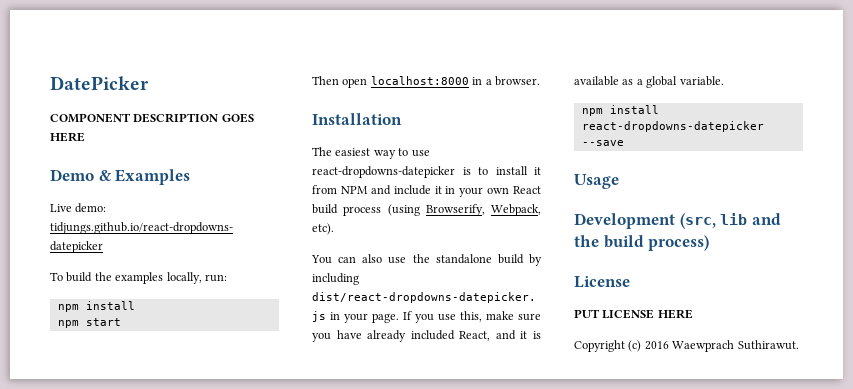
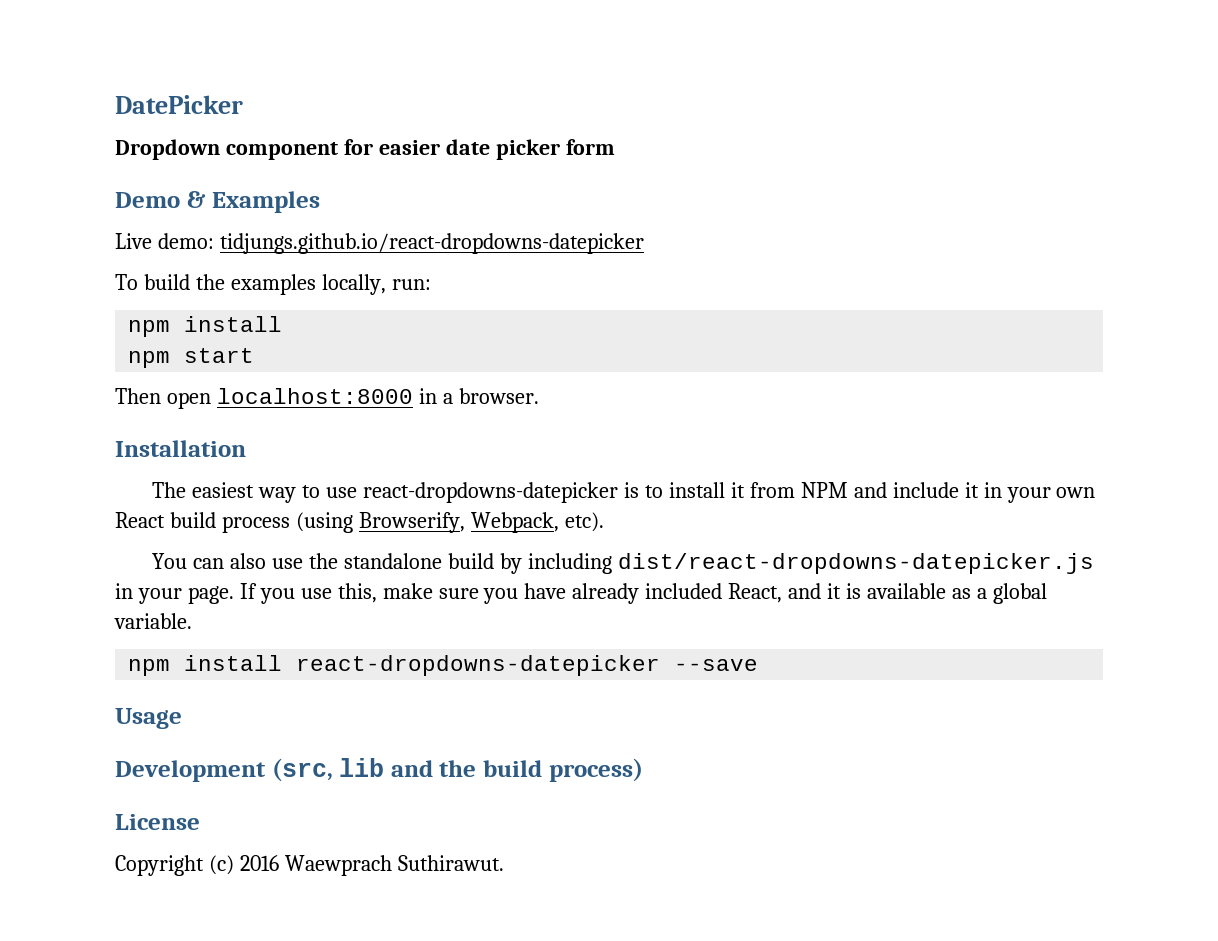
[50,113,254,123] [50,132,85,142] COMPONENT DESCRIPTION GOES HERE -> [115,139,615,160] Dropdown component for easier date picker form
[574,309,693,319] // PUT LICENSE HERE -> (200, 822) none

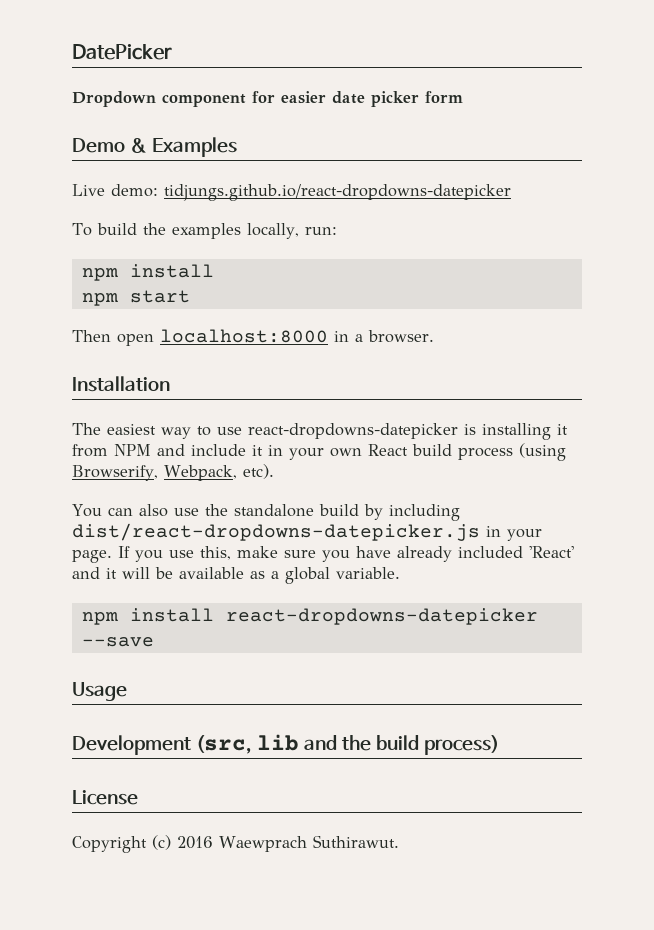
[645,482,726,498] to install -> [482,423,551,440] installing
[728,583,783,603] React, -> [529,546,574,558] 'React'
[846,583,862,599] is -> [122,567,173,579] will be

